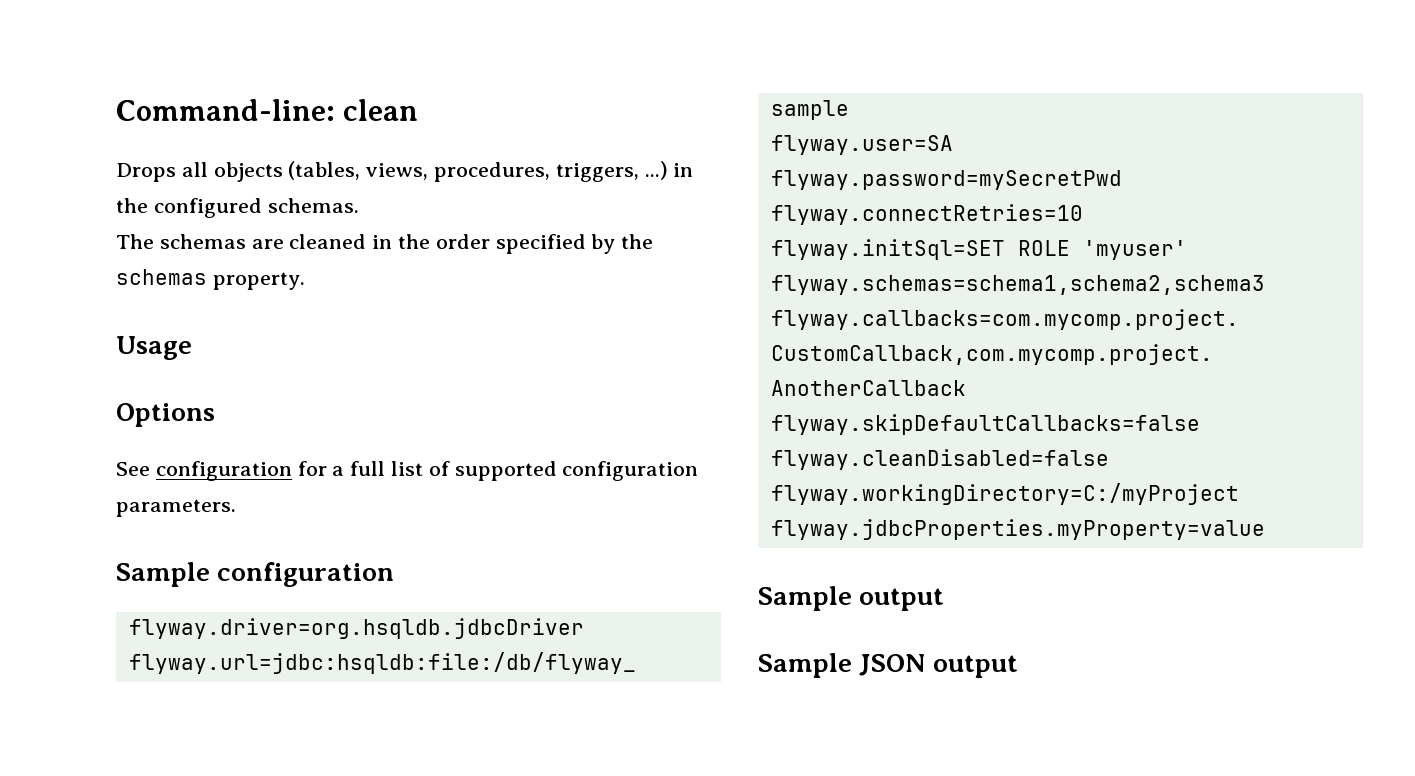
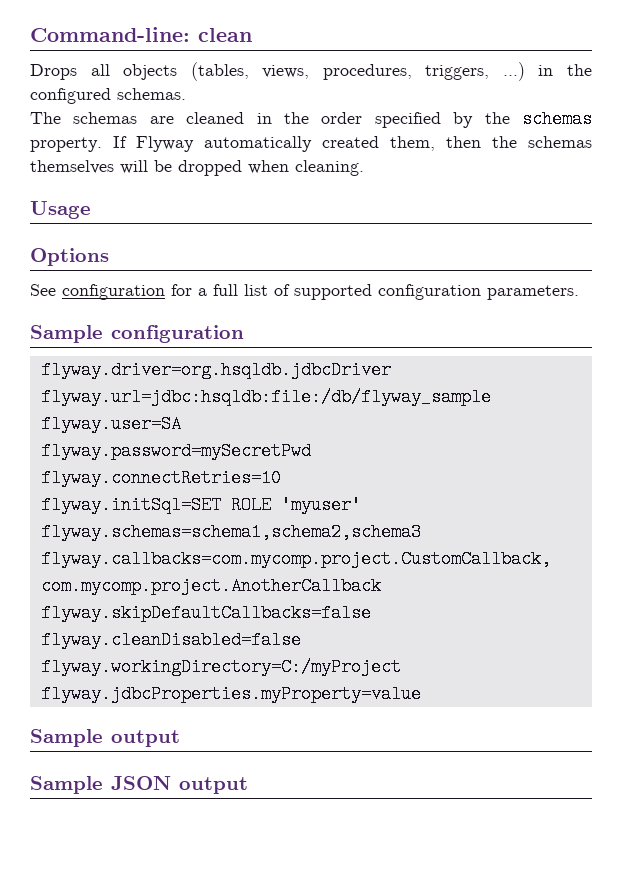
(305, 281) none -> [113,136,592,152] [30,160,364,176] If Flyway automatically created them, then the schemas themselves will be dropped when cleaning.

